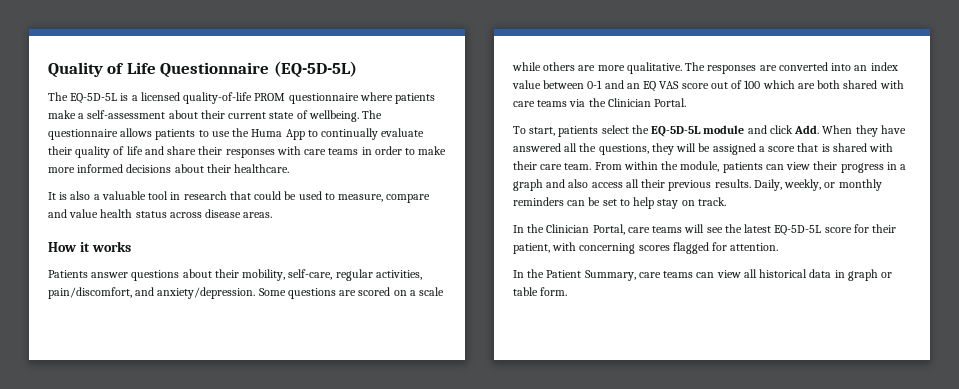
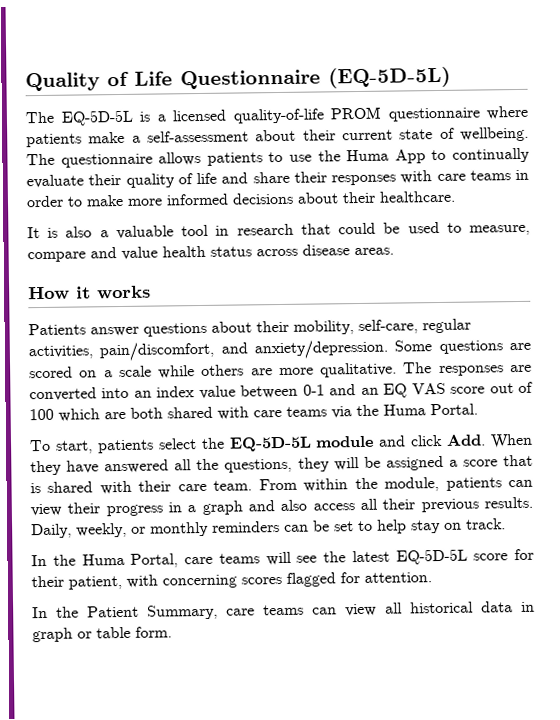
[607,98,651,107] Clinician -> [383,404,426,416] Huma
[546,224,590,233] Clinician -> [81,553,125,566] Huma

